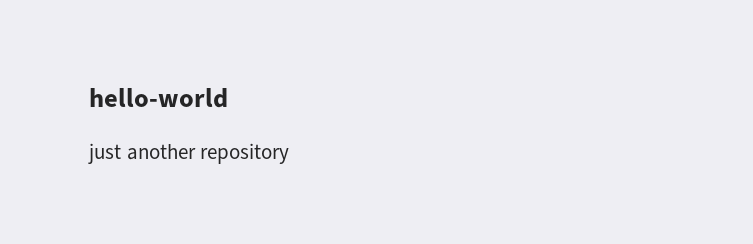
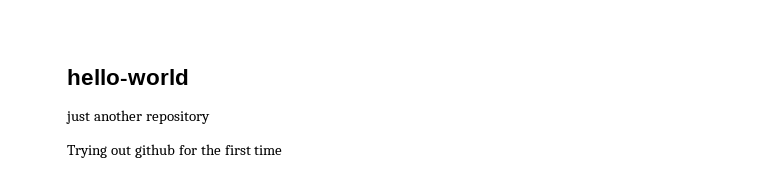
(290, 153) none -> [67,144,283,158] // Trying out github for the first time

